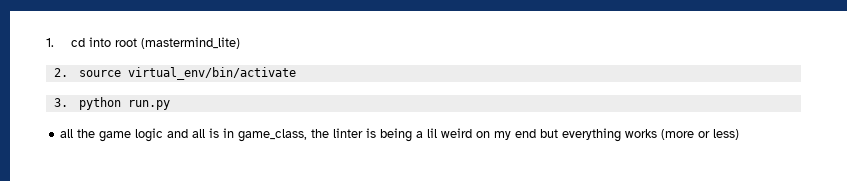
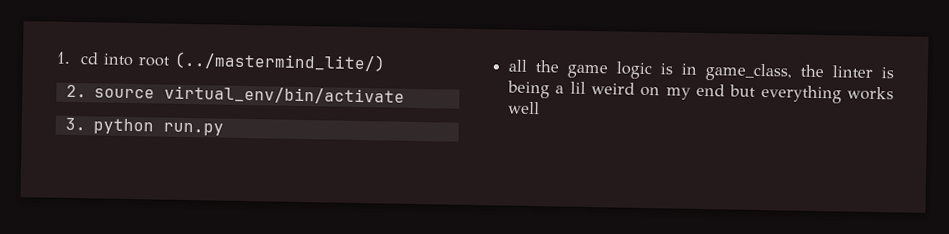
[141,37,241,49] (mastermind_lite) -> [174,51,387,72] (../mastermind_lite/)
[167,129,206,138] and all -> (653, 70) none
[661,129,740,140] (more or less) -> [508,101,541,115] well

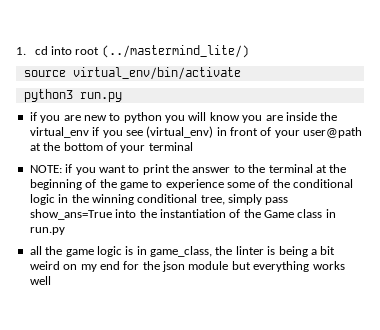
[65,84,87,98] 2. -> (249, 51) none
[64,117,155,135] 3. python -> [23,89,122,102] [29,112,338,123] [29,126,363,138] [29,142,193,153] [29,164,347,175] [29,179,354,190] [29,194,289,205] [29,209,336,220] python3 run.py // if you are new to python you will know you are inside the virtual_env if you see (virtual_env) in front of your user@path at the bottom of your terminal // NOTE: if you want to print the answer to the terminal at the beginning of the game to experience some of the conditional logic in the winning conditional tree, simply pass show_ans=True into the instantiation of the Game class in
[569,81,586,94] lil -> [320,246,336,255] bit
(726, 90) none -> [123,261,229,272] for the json module

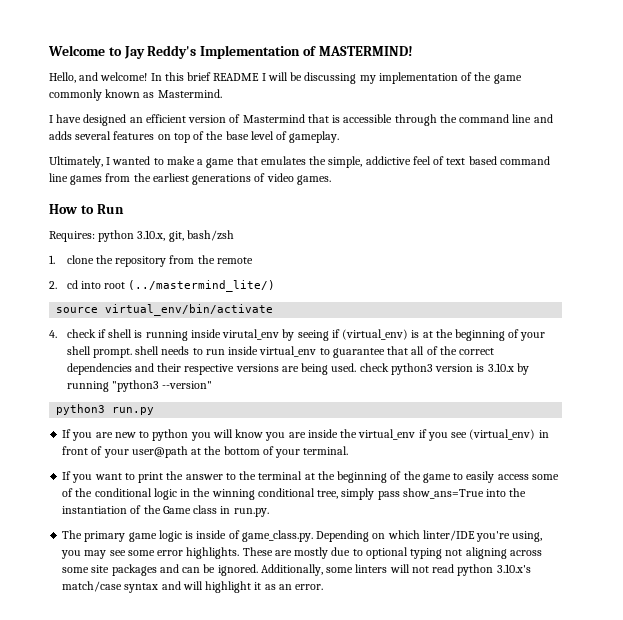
[16,47,26,55] 1. -> [48,45,413,59] [49,72,522,84] [49,89,222,101] [49,114,553,126] [49,131,340,143] [49,156,550,168] [49,173,331,185] [49,204,124,214] [49,230,234,242] [49,255,253,267] [49,281,57,289] Welcome to Jay Reddy's Implementation of MASTERMIND! // Hello, and welcome! In this brief README I will be discussing my implementation of the game commonly known as Mastermind. // I have designed an efficient version of Mastermind that is accessible through the command line and adds several features on top of the base level of gameplay. // Ultimately, I wanted to make a game that emulates the simple, addictive feel of text based command line games from the earliest generations of video games. // How to Run // Requires: python 3.10.x, git, bash/zsh // 1. clone the repository from the remote // 2.
(241, 73) none -> [49,329,546,341] [66,346,494,358] [66,363,529,375] [66,380,213,392] // 4. check if shell is running inside virutal_env by seeing if (virtual_env) is at the beginning of your shell prompt. shell needs to run inside virtual_env to guarantee that all of the correct dependencies and their respective versions are being used. check python3 version is 3.10.x by running "python3 --version"
[29,112,37,121] if -> [62,429,72,438] If
[148,142,193,151] [29,164,73,173] terminal // NOTE: if -> [303,446,349,455] [62,471,72,480] terminal. // If
[165,179,224,190] experience -> [466,471,529,483] easily access
[29,227,65,235] [29,246,336,257] [29,261,345,272] [29,276,51,285] run.py // all the game logic is in game_class, the linter is being a bit weird on my end for the json module but everything works well -> [233,508,269,517] [62,530,543,542] [61,547,542,559] [62,564,531,576] [62,581,324,593] run.py. // The primary game logic is inside of game_class.py. Depending on which linter/IDE you're using, you may see some error highlights. These are mostly due to optional typing not aligning across some site packages and can be ignored. Additionally, some linters will not read python 3.10.x's match/case syntax and will highlight it as an error.

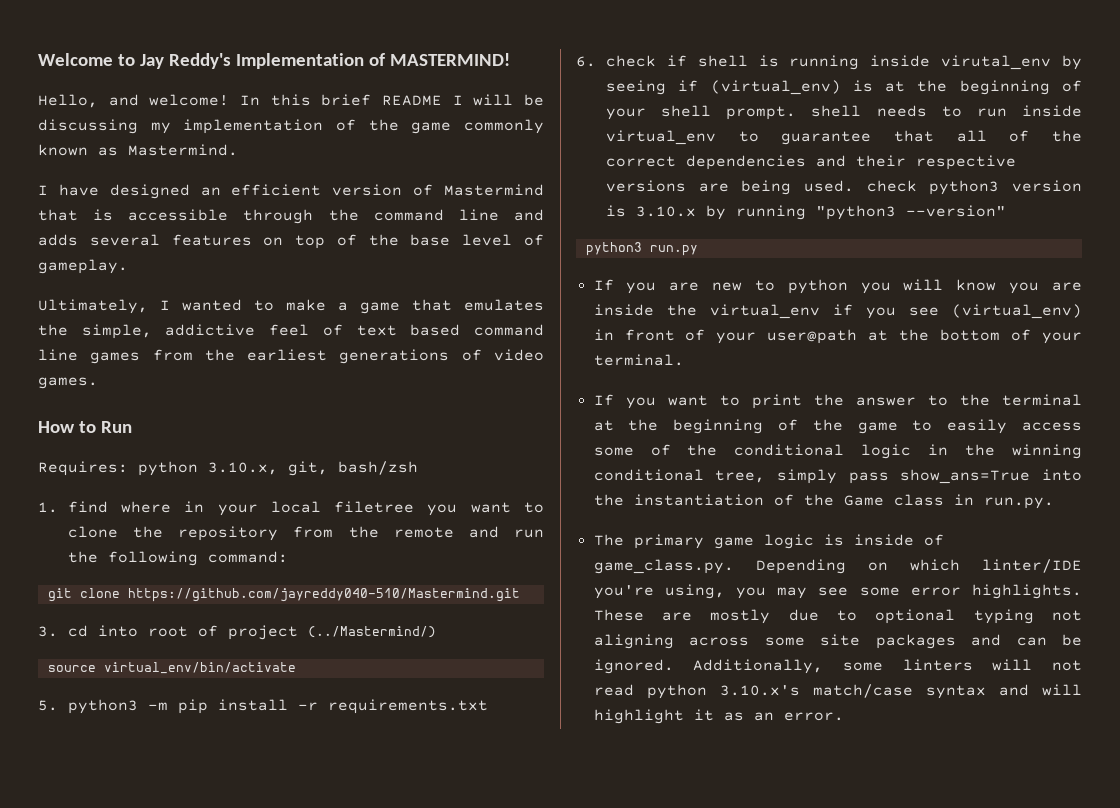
(55, 259) none -> [67,501,545,516] find where in your local filetree you want to
[49,280,276,292] [56,304,274,316] [49,330,57,338] // 2. cd into root (../mastermind_lite/) // source virtual_env/bin/activate // 4. -> [468,526,544,538] [67,551,288,566] [47,588,520,602] [38,625,436,640] [47,662,296,674] [38,699,488,714] [576,56,596,67] and run the following command: // git clone https://github.com/jayreddy040-510/Mastermind.git // 3. cd into root of project (../Mastermind/) // source virtual_env/bin/activate // 5. python3 -m pip install -r requirements.txt // 6.

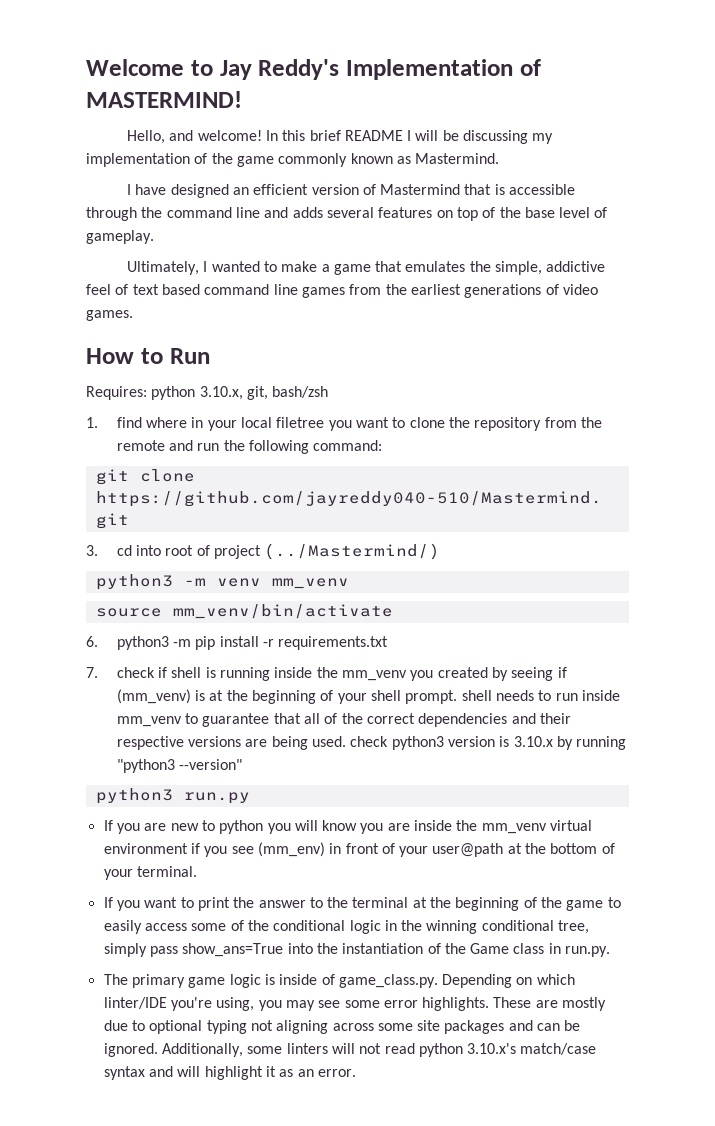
(436, 632) none -> [95,574,349,590] // python3 -m venv mm_venv
[103,662,296,674] [38,700,58,711] virtual_env/bin/activate // 5. -> [172,604,393,619] [86,636,98,647] mm_venv/bin/activate // 6.
[576,56,596,67] 6. -> [86,667,98,678] 7.
[941,55,1052,70] virutal_env -> [316,667,488,681] the mm_venv you created
[710,80,841,95] (virtual_env) -> [116,689,191,704] (mm_venv)
[605,130,716,145] virtual_env -> [116,716,182,727] mm_venv
[709,304,820,319] virtual_env -> [481,820,593,834] [103,843,188,854] mm_venv virtual environment
[952,304,1082,319] (virtual_env) -> [257,842,325,857] (mm_env)

